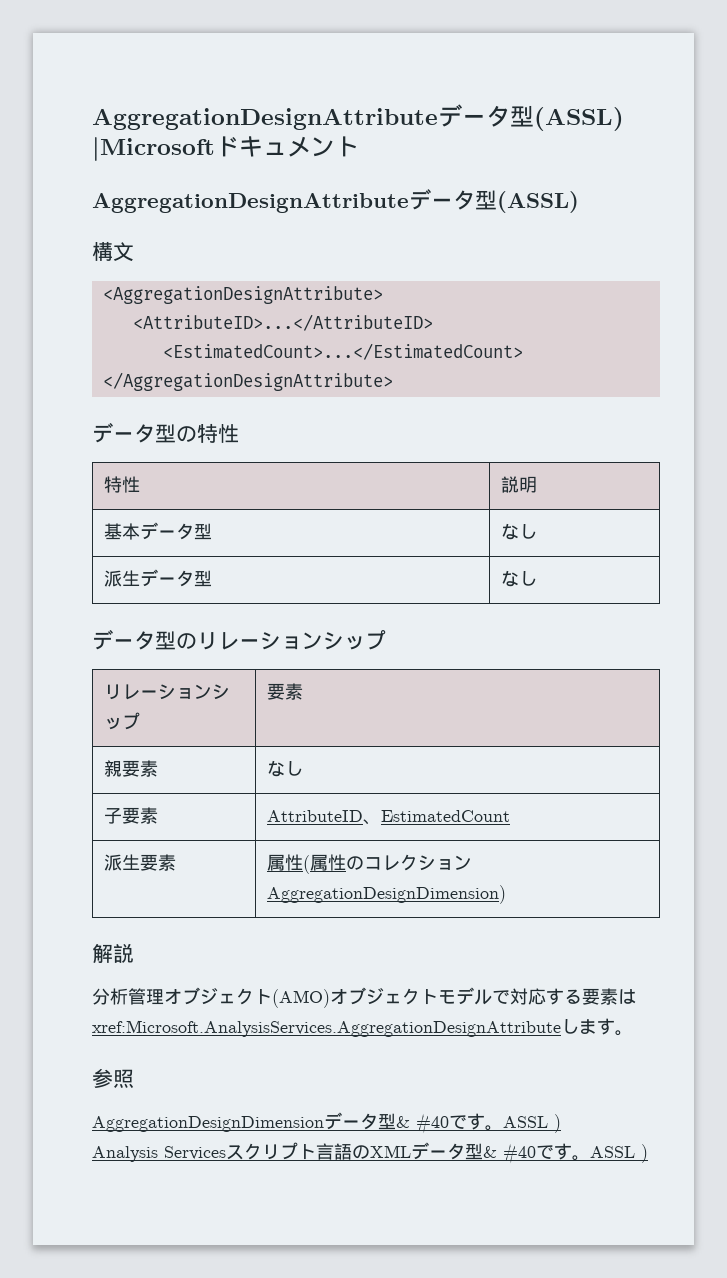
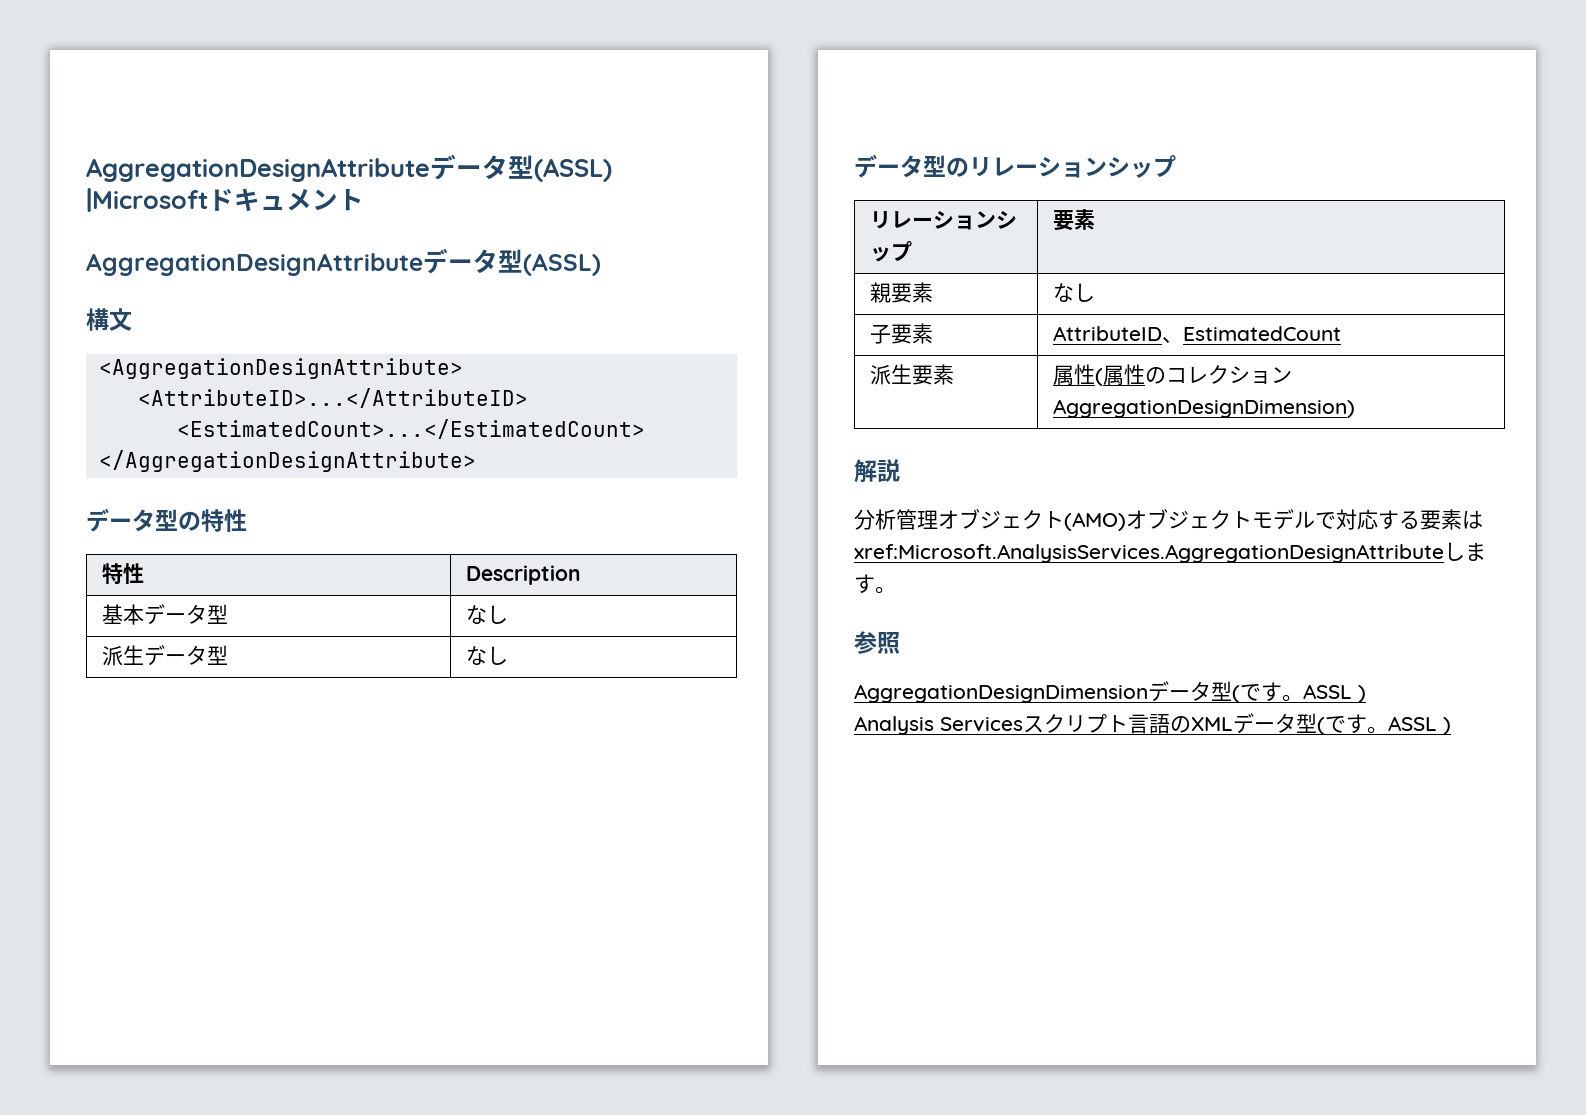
[500,476,537,493] 説明 -> [465,565,581,585] Description
[396,1113,449,1134] & #40 -> [1232,685,1240,703] (
[483,1143,536,1164] & #40 -> [1317,717,1325,735] (

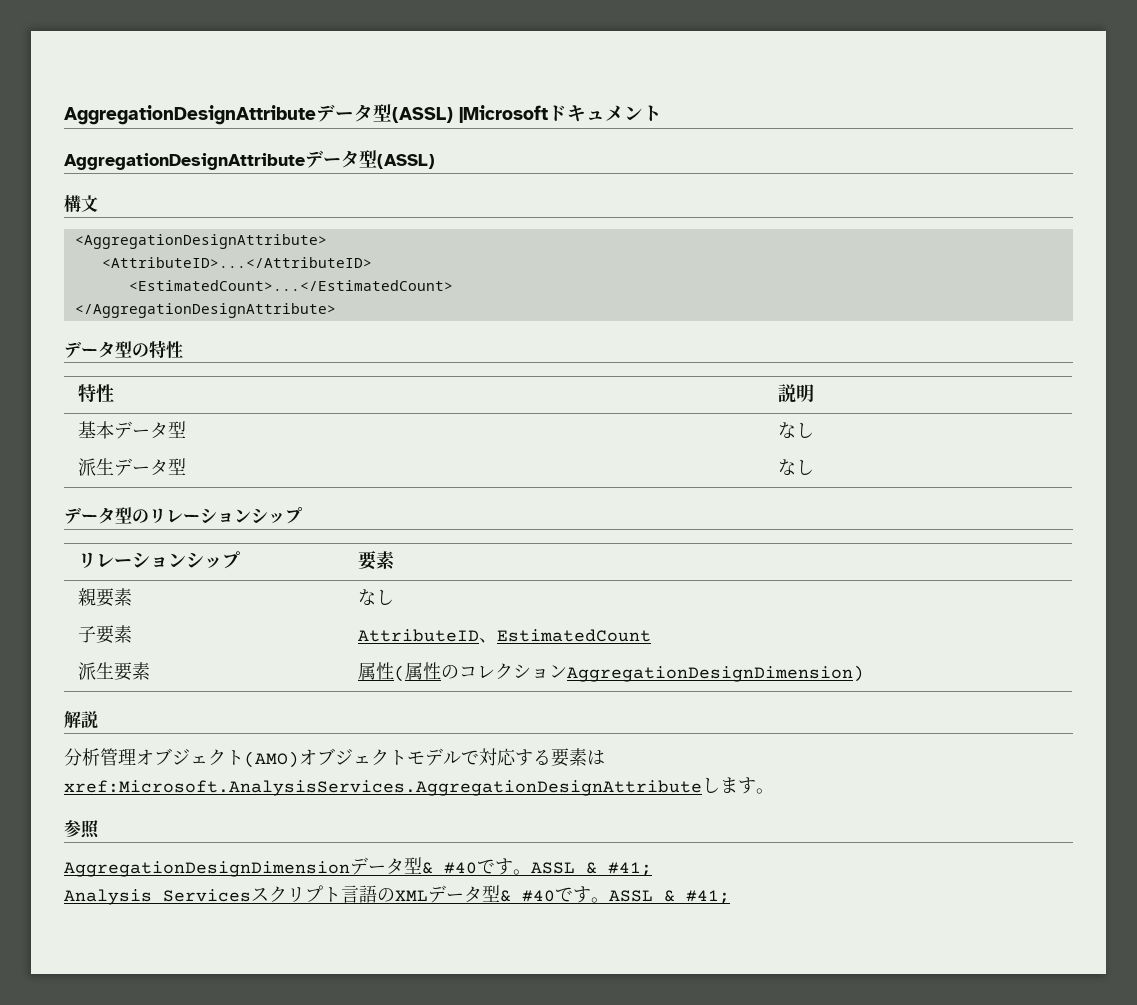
[465,565,581,585] Description -> [777,384,814,403] 説明
[1232,682,1366,703] (です。ASSL ) -> [422,858,652,876] & #40です。ASSL & #41;
[1317,714,1451,735] (です。ASSL ) -> [500,886,730,904] & #40です。ASSL & #41;

